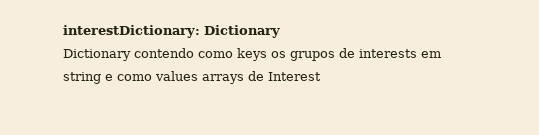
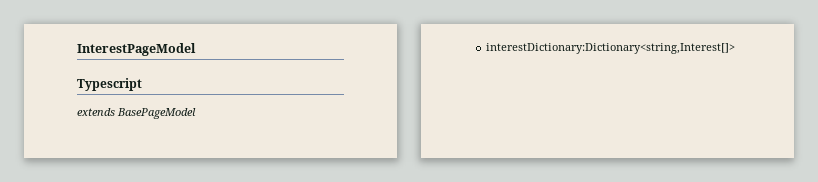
[63,25,280,38] [63,48,441,61] [63,71,321,84] interestDictionary: Dictionary // Dictionary contendo como keys os grupos de interests em string e como values arrays de Interest -> [77,43,196,56] [77,78,142,91] [77,108,196,119] [486,43,736,54] InterestPageModel // Typescript // extends BasePageModel // interestDictionary:Dictionary<string,Interest[]>

